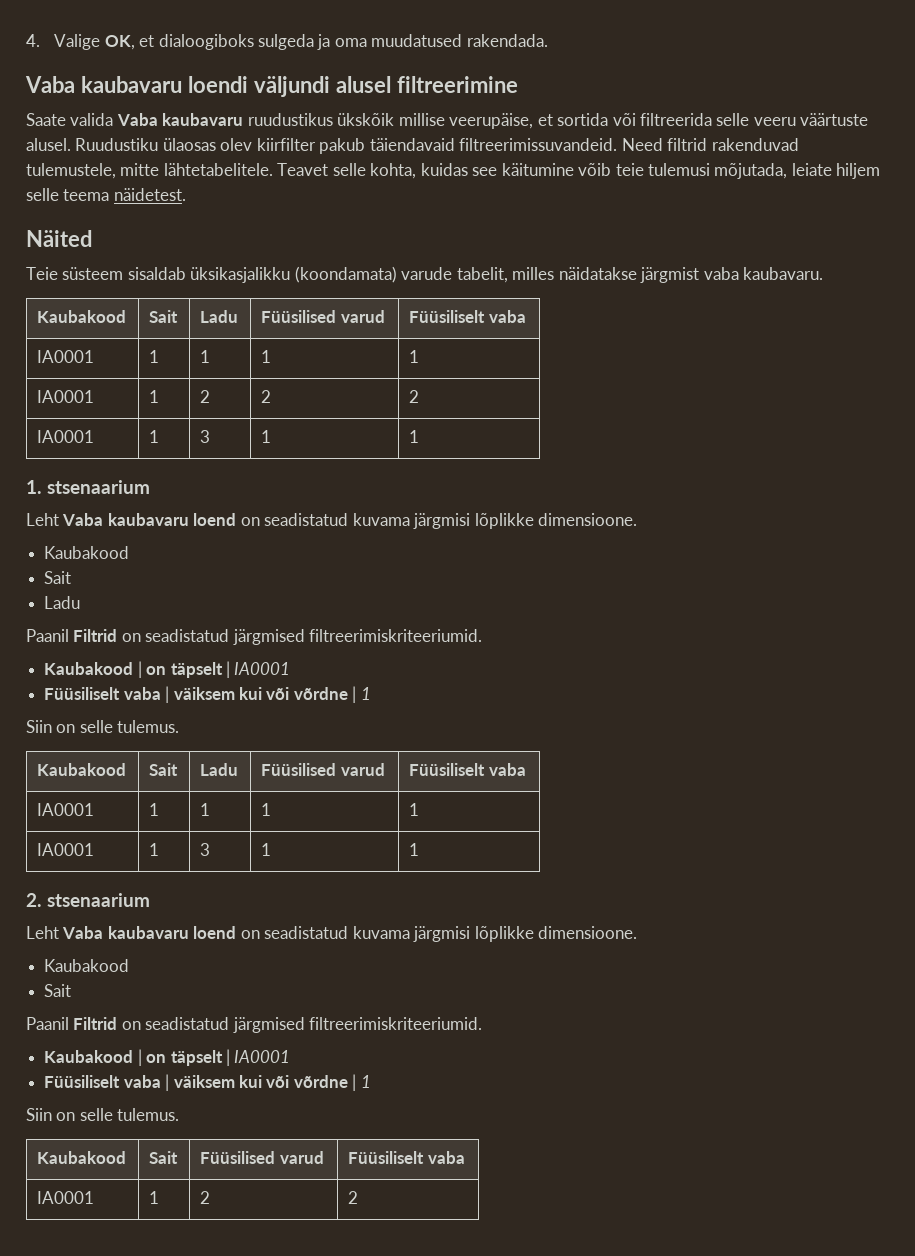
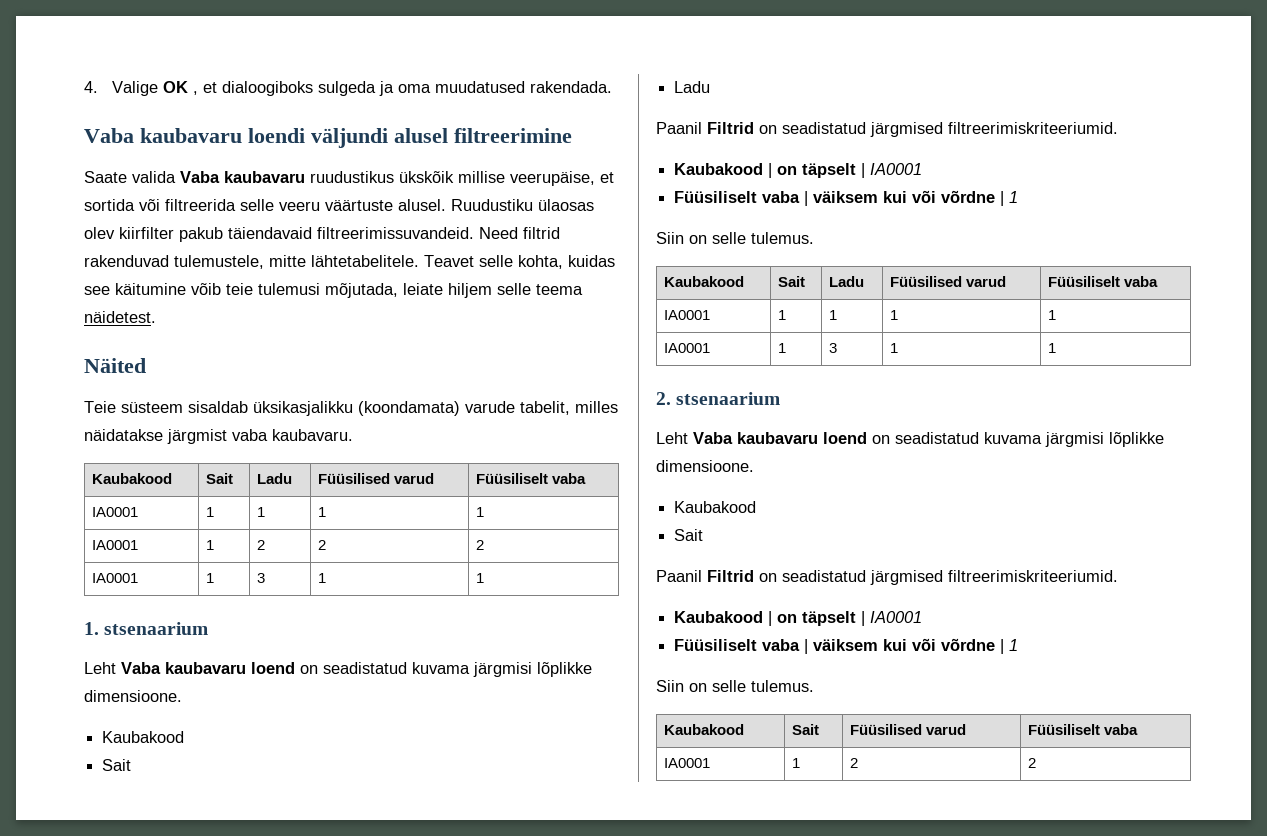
[104,35,135,50] OK, -> [163,81,199,95] OK ,

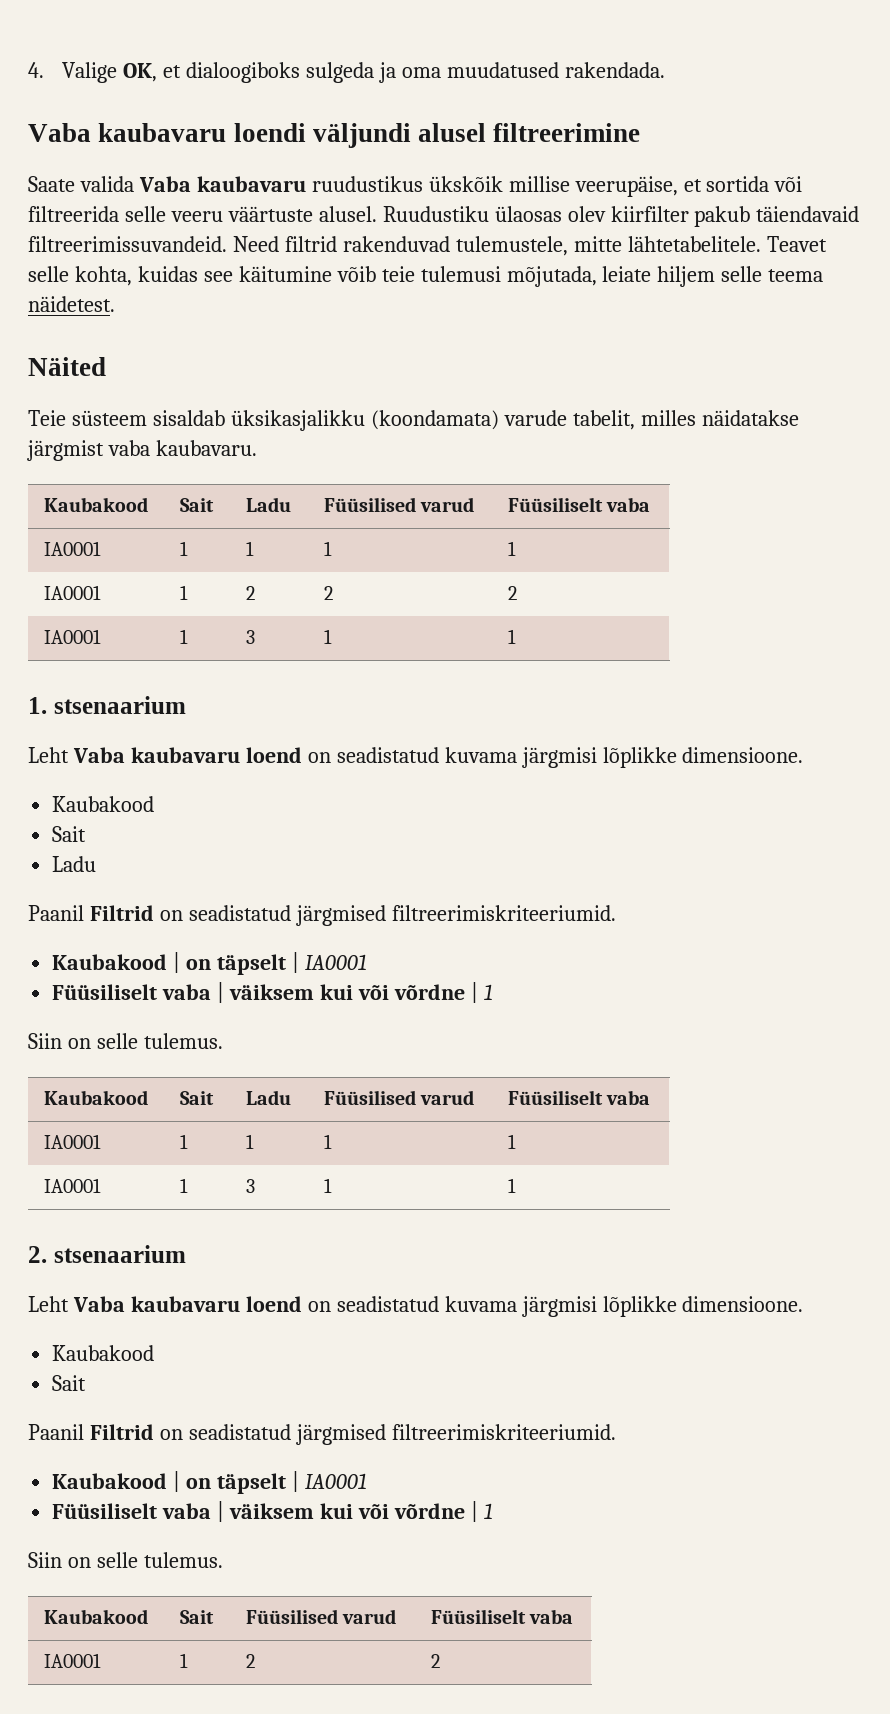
[163,81,199,95] OK , -> [123,63,158,82] OK,

